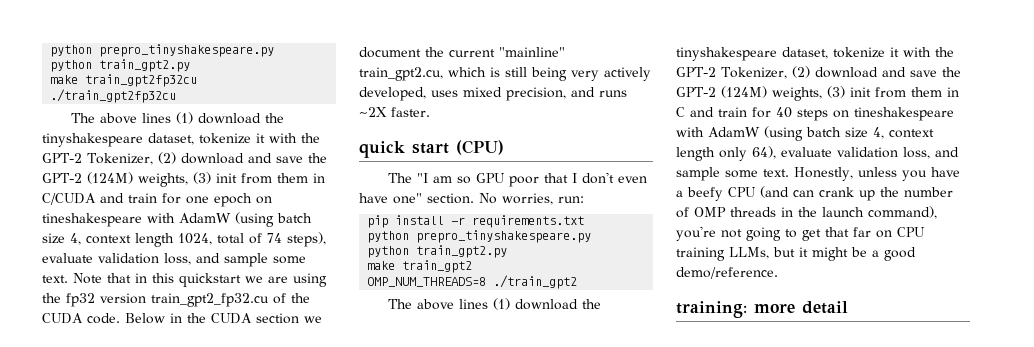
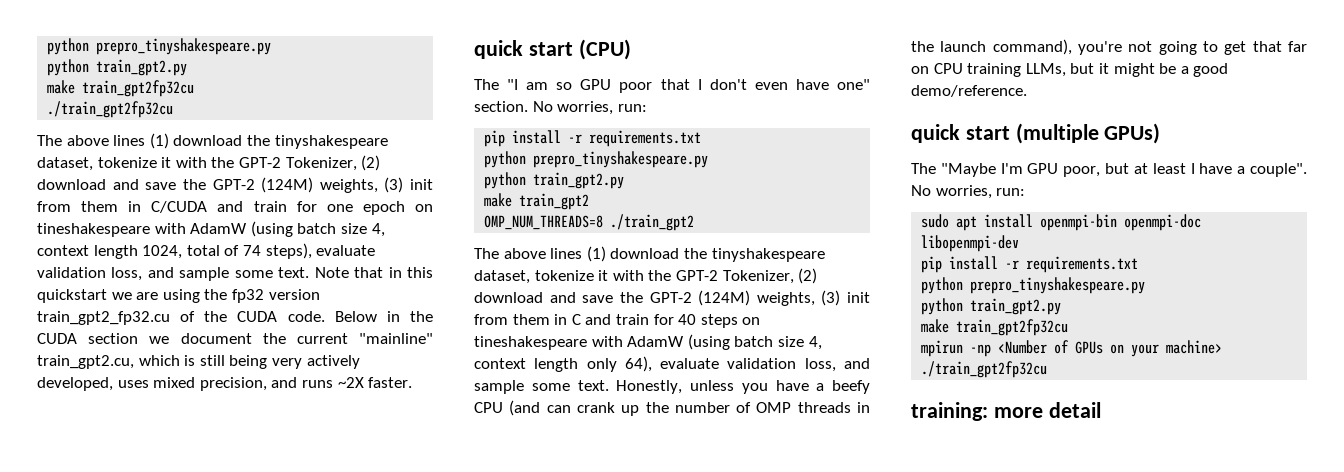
(778, 273) none -> [911,123,1161,144] [911,163,1307,177] [911,185,1026,199] [921,214,1202,231] [921,235,1020,252] [921,256,1139,273] [921,277,1146,294] [921,298,1062,315] [921,319,1069,336] [921,340,1223,357] [921,361,1048,378] // quick start (multiple GPUs) // The "Maybe I'm GPU poor, but at least I have a couple". No worries, run: // sudo apt install openmpi-bin openmpi-doc libopenmpi-dev // pip install -r requirements.txt // python prepro_tinyshakespeare.py // python train_gpt2.py // make train_gpt2fp32cu // mpirun -np <Number of GPUs on your machine> ./train_gpt2fp32cu

